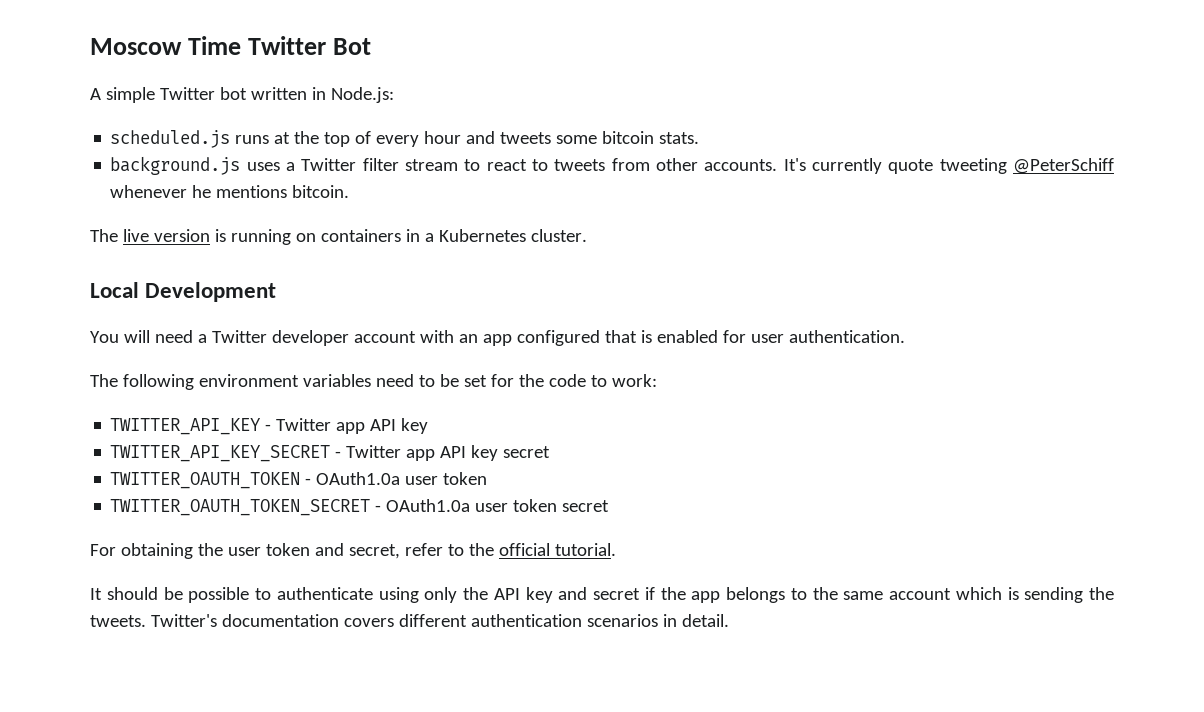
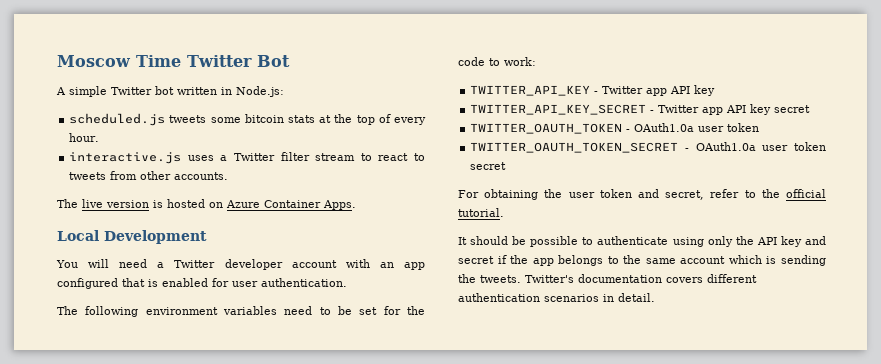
[235,135,270,144] runs -> [169,114,315,123] tweets some bitcoin stats
[424,131,700,144] [110,156,241,175] hour and tweets some bitcoin stats. // background.js -> [69,133,100,142] [69,152,182,164] hour. // interactive.js
[783,158,1115,174] [110,185,350,198] [90,229,587,245] It's currently quote tweeting @PeterSchiff whenever he mentions bitcoin. // The live version is running on containers in a Kubernetes cluster. -> [57,199,356,210] // The live version is hosted on Azure Container Apps.

